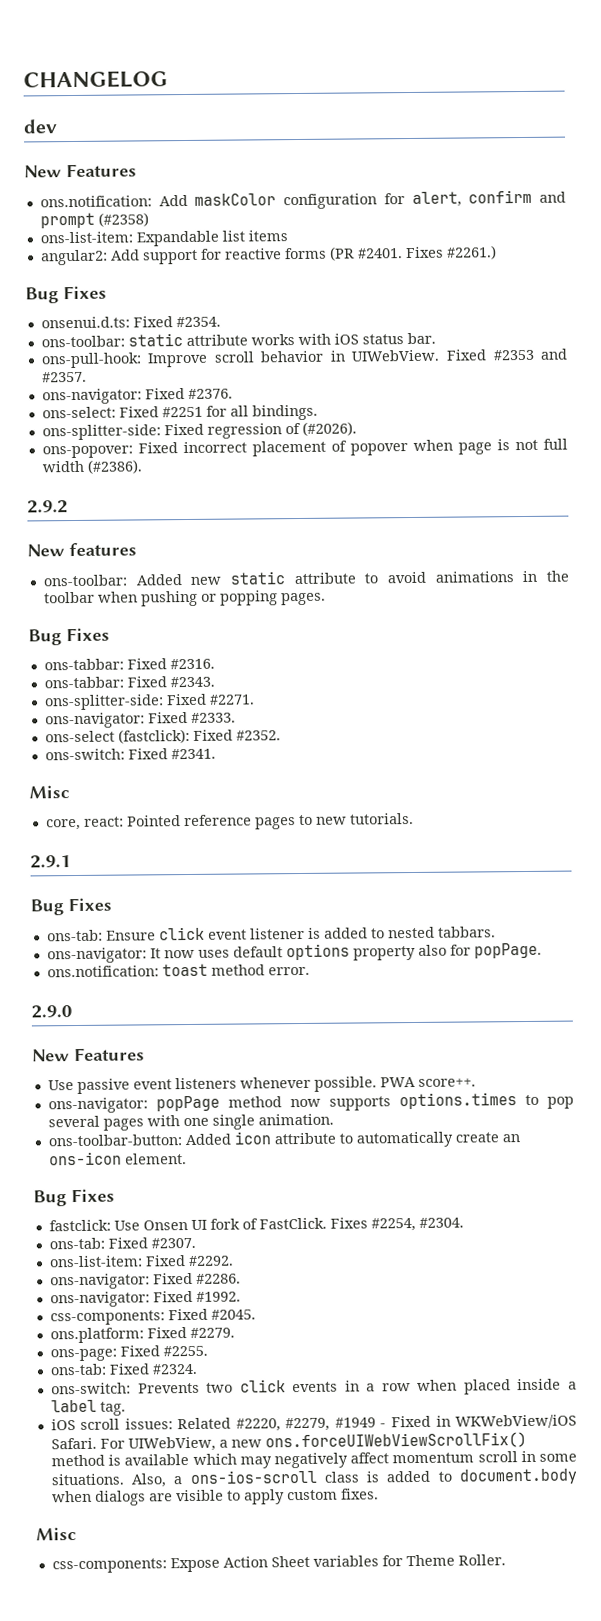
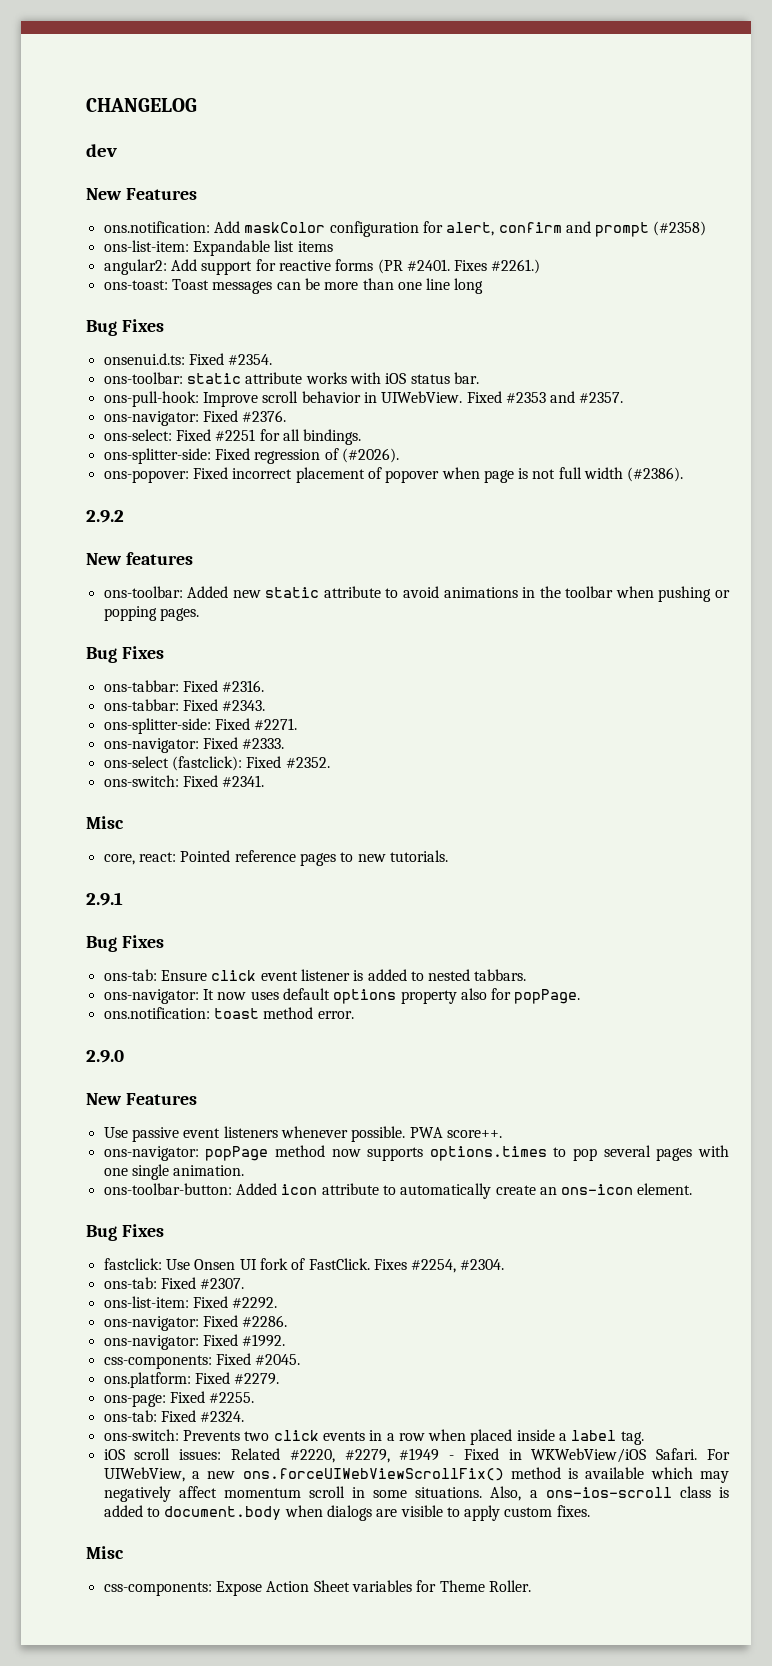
(497, 252) none -> [103,278,484,294] // ons-toast: Toast messages can be more than one line long

